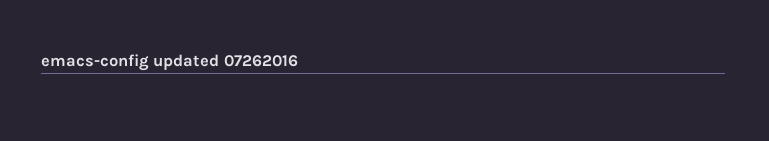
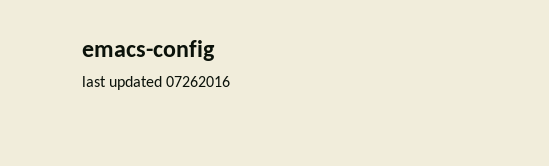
(149, 62) none -> [82,76,106,87] // last

